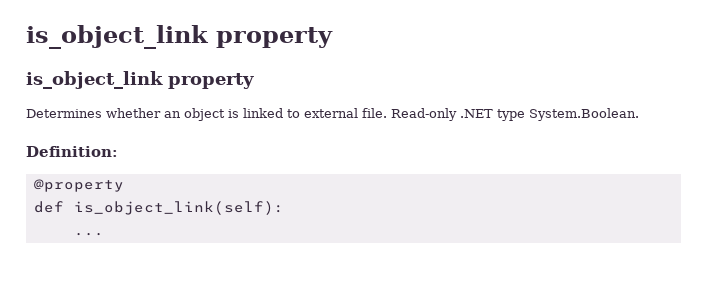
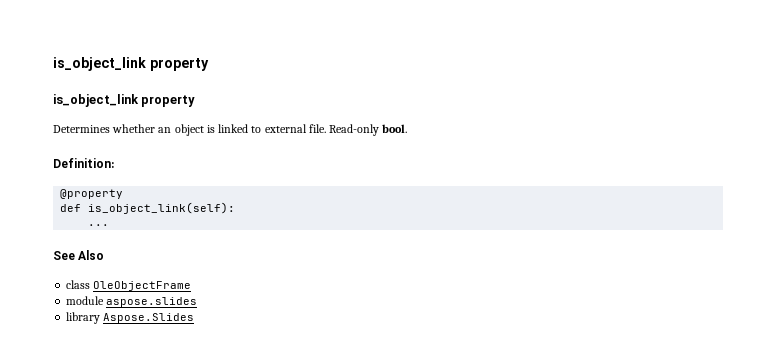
[460,108,639,121] .NET type System.Boolean. -> [382,124,408,133] bool.
(104, 234) none -> [53,250,105,260] [66,280,192,291] [66,296,198,307] [66,312,195,324] // See Also // class OleObjectFrame // module aspose.slides // library Aspose.Slides

